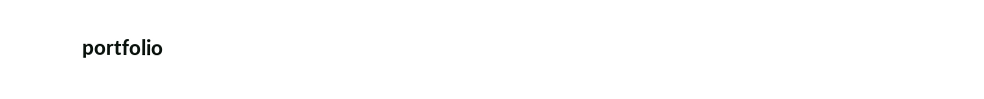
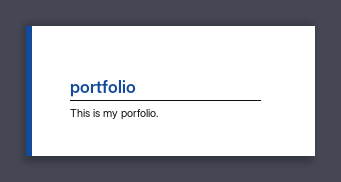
(164, 48) none -> [70,109,158,120] // This is my porfolio.

